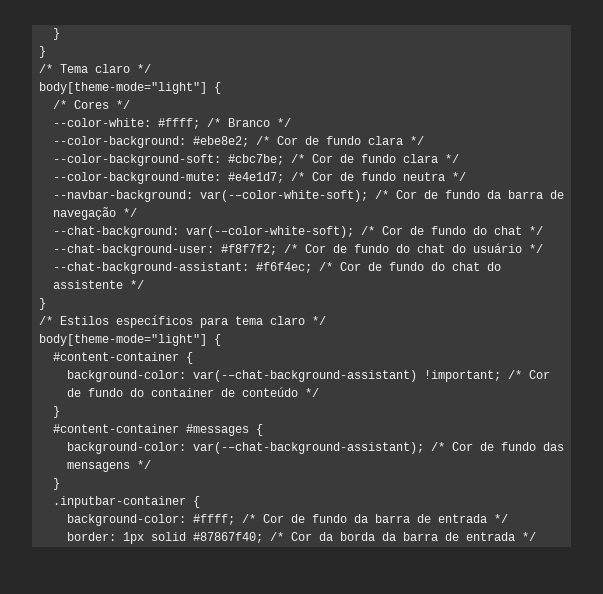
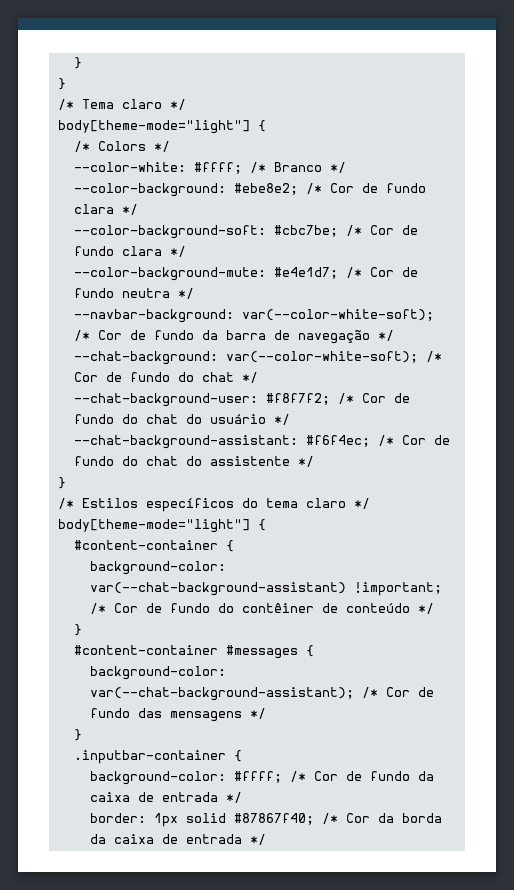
[73,100,109,109] Cores -> [97,141,146,151] Colors
[199,317,228,328] para -> [241,498,258,508] do
[150,388,214,397] container -> [241,603,314,613] contêiner
[374,514,410,523] barra -> [89,792,130,802] caixa
[402,532,438,541] barra -> [113,834,154,844] caixa

